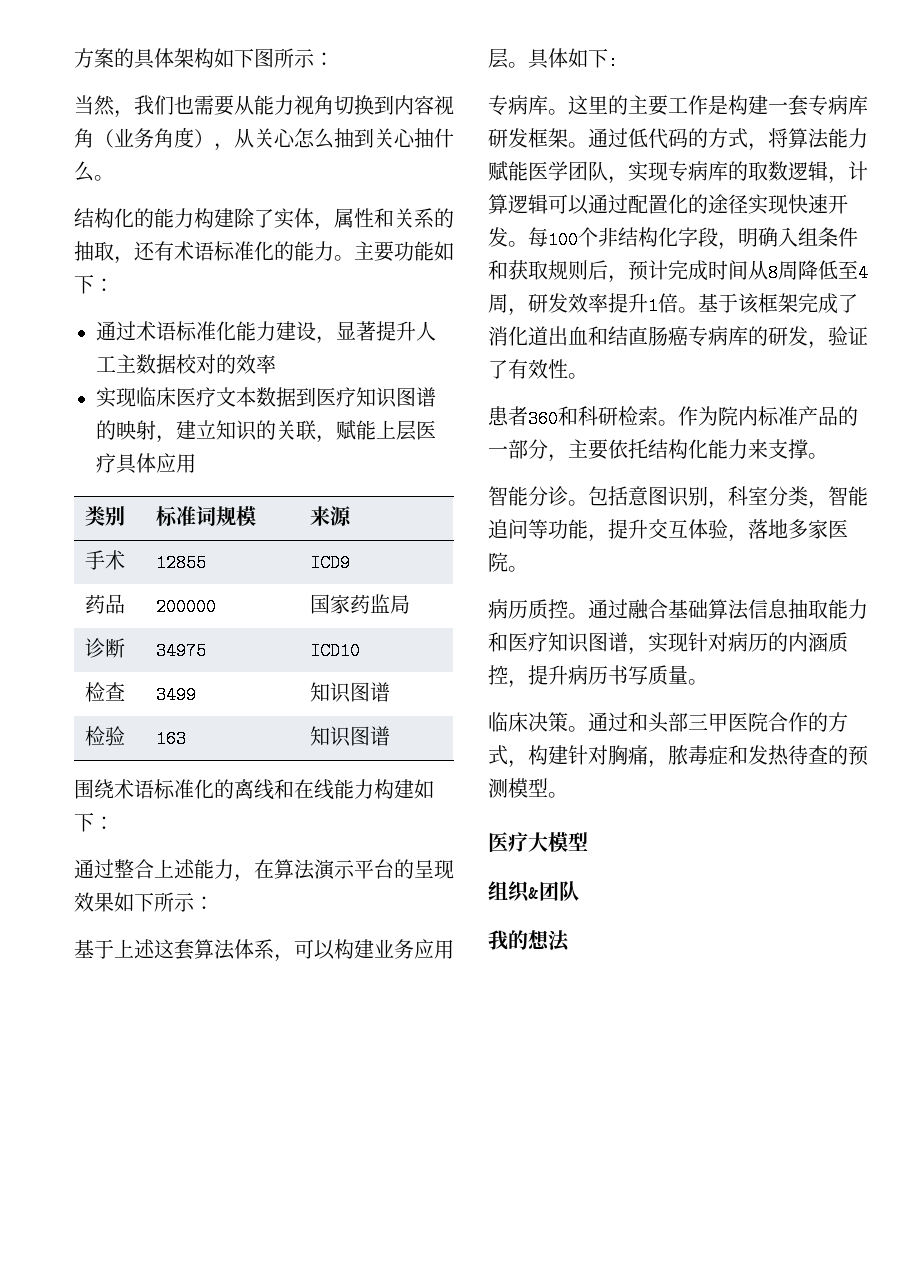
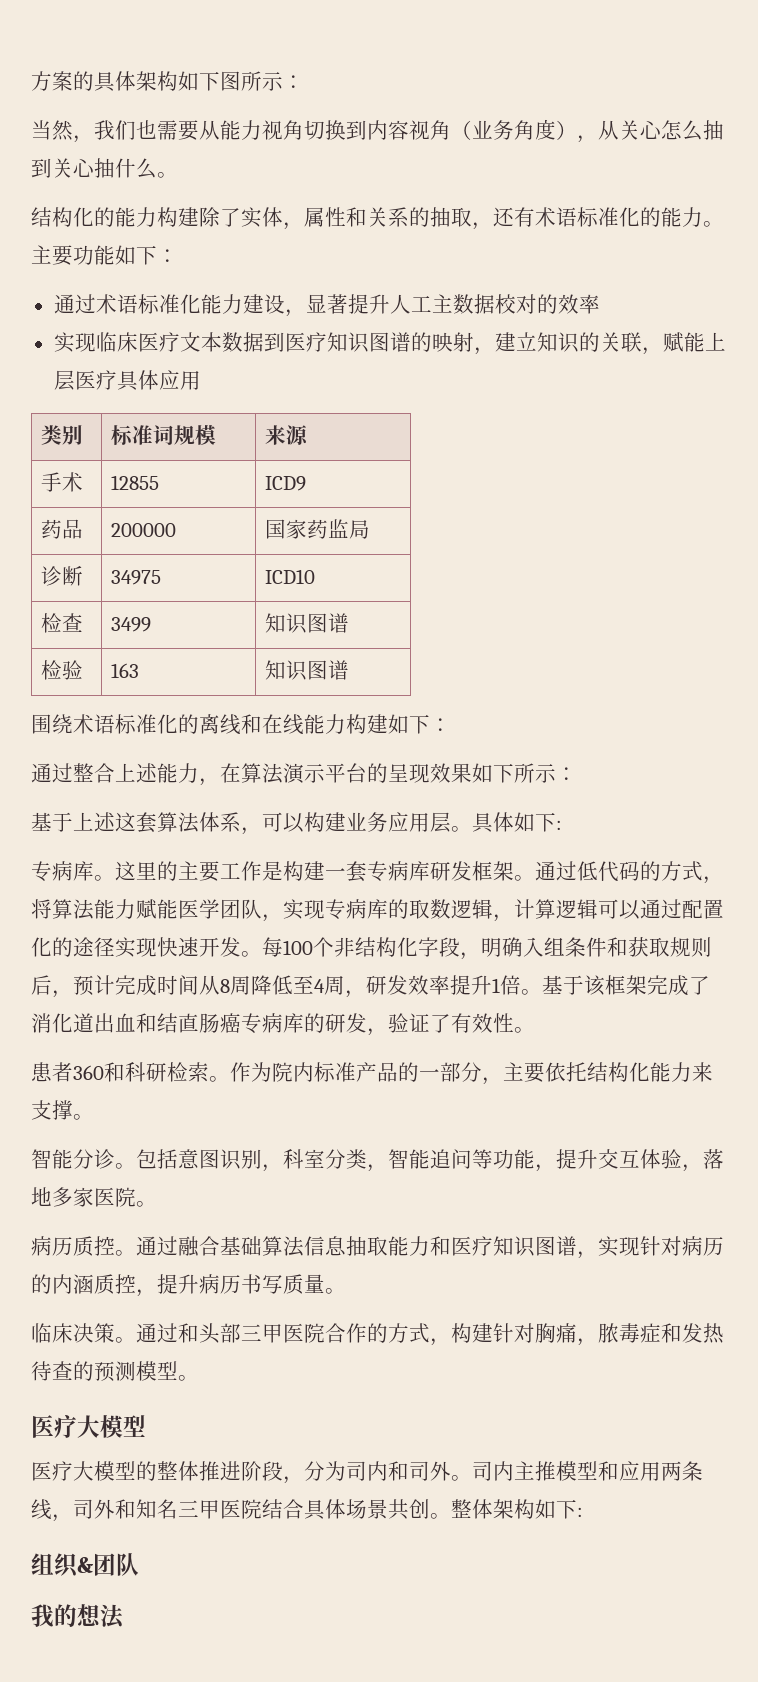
(588, 841) none -> [31,1461,703,1484] [31,1499,583,1522] // 医疗大模型的整体推进阶段，分为司内和司外。司内主推模型和应用两条线，司外和知名三甲医院结合具体场景共创。整体架构如下:

